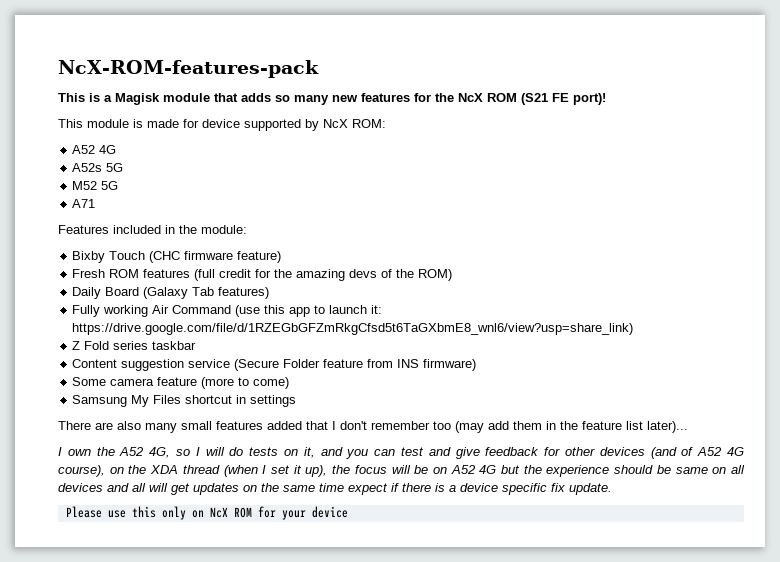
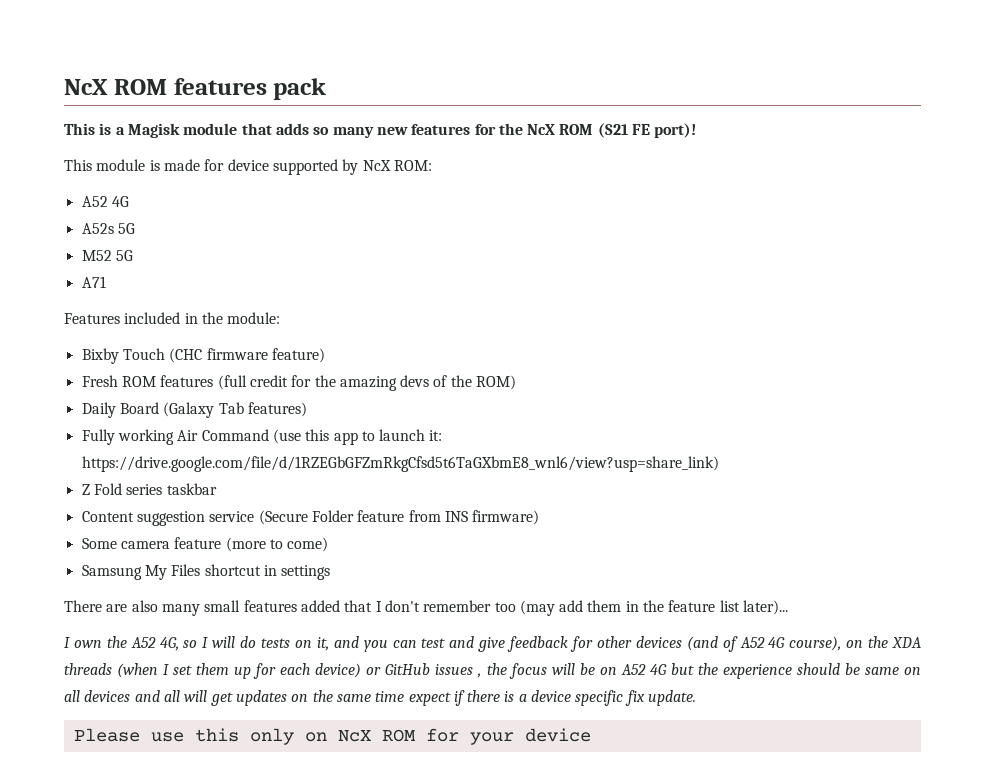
[58,60,319,78] NcX-ROM-features-pack -> [64,78,327,100] NcX ROM features pack
[182,465,220,474] thread -> [64,663,112,675] threads
[293,465,328,477] it up), -> [196,663,482,679] them up for each device) or GitHub issues ,

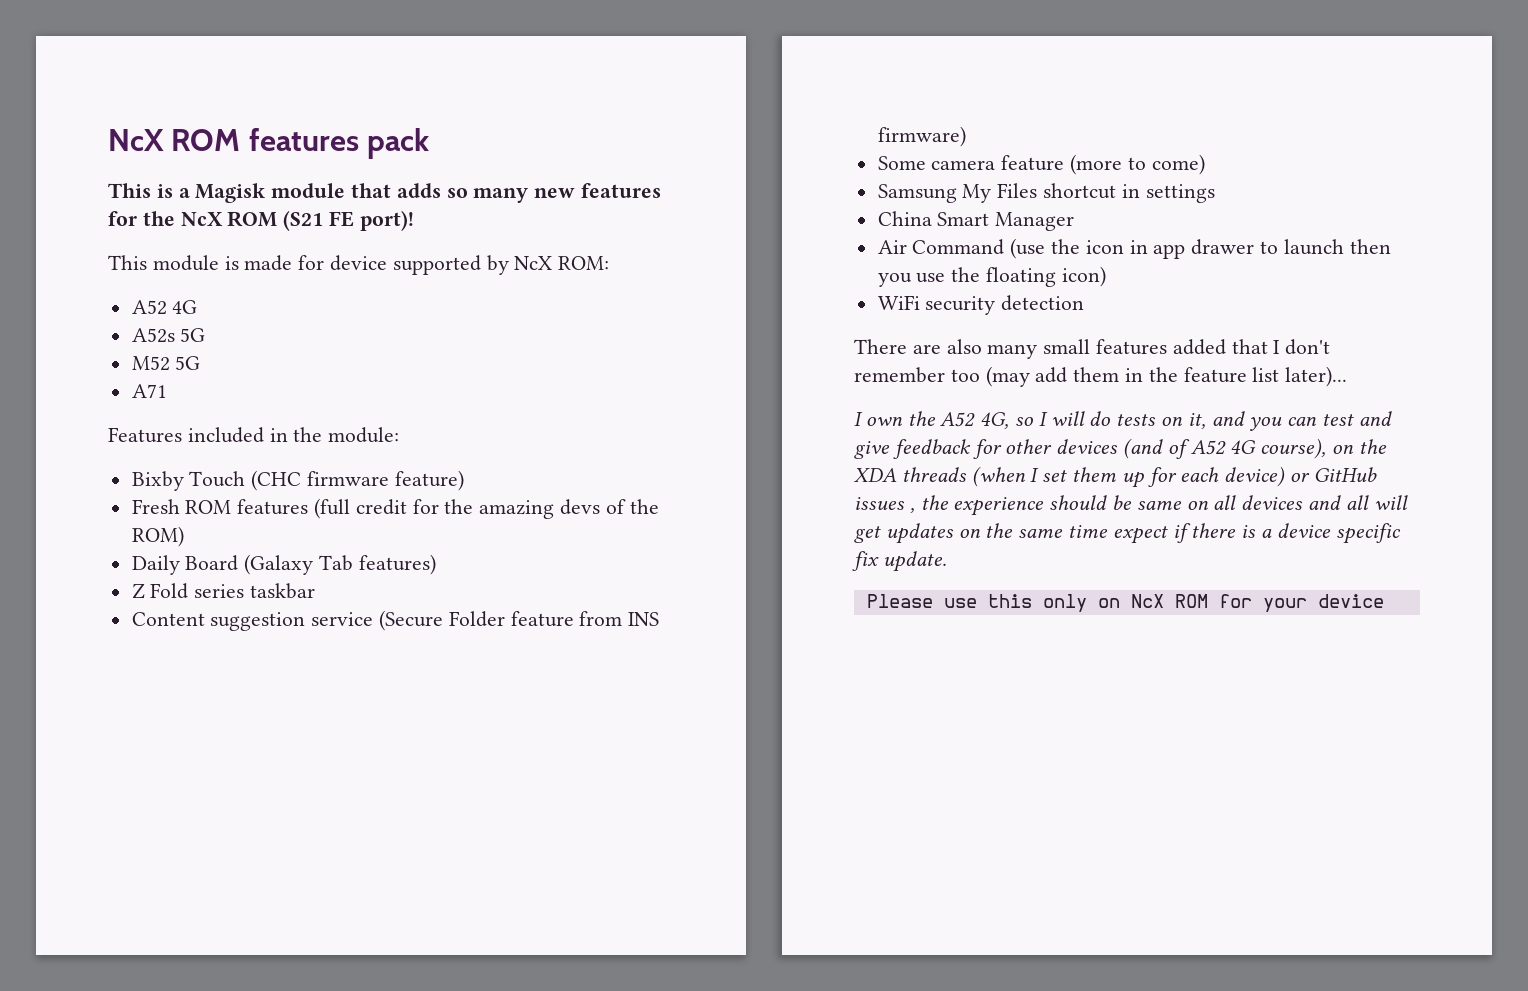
[81,429,443,445] [81,456,719,472] // Fully working Air Command (use this app to launch it: https://drive.google.com/file/d/1RZEGbGFZmRkgCfsd5t6TaGXbmE8_wnl6/view?usp=share_link) -> (436, 564) none
(331, 572) none -> [877,211,1075,231] [877,238,1391,259] [877,266,1106,287] [877,295,1085,315] // China Smart Manager // Air Command (use the icon in app drawer to launch then you use the floating icon) // WiFi security detection
[508,663,718,679] focus will be on A52 4G but the -> (949, 502) none

